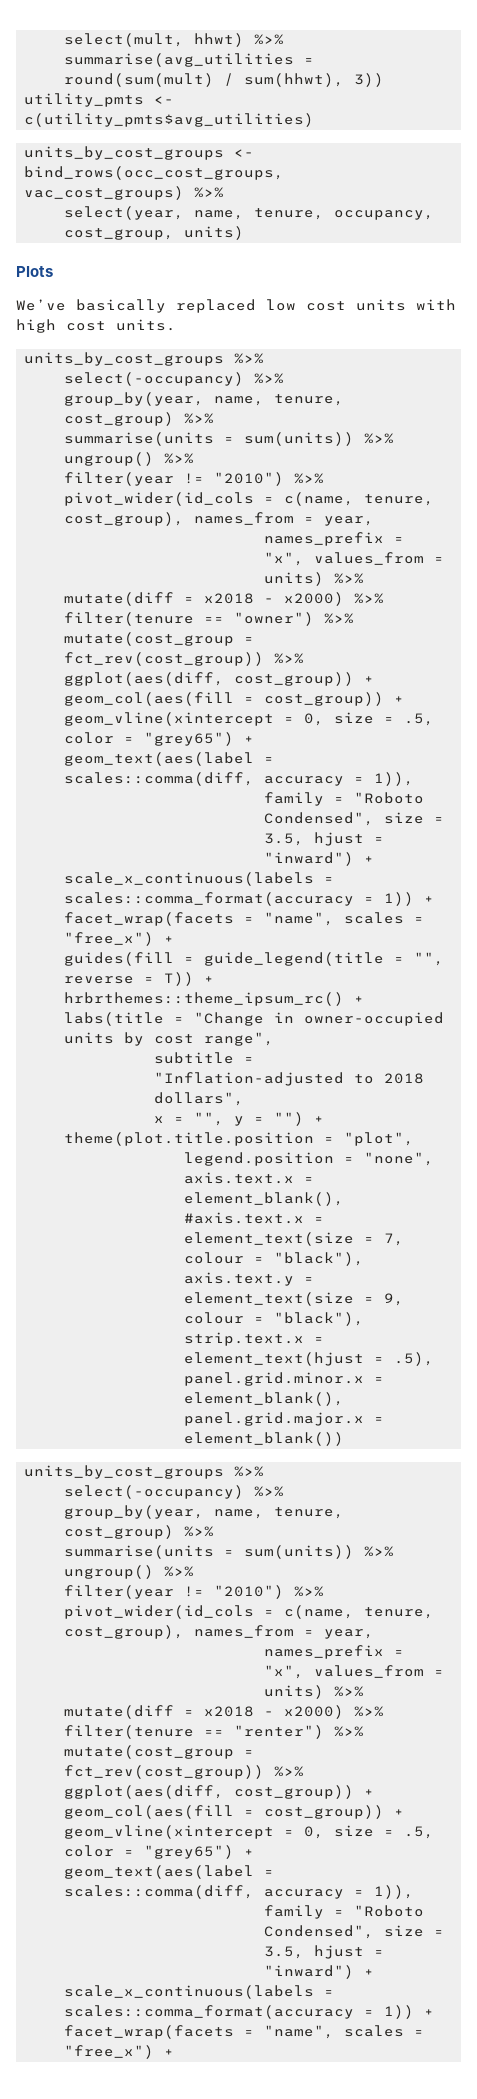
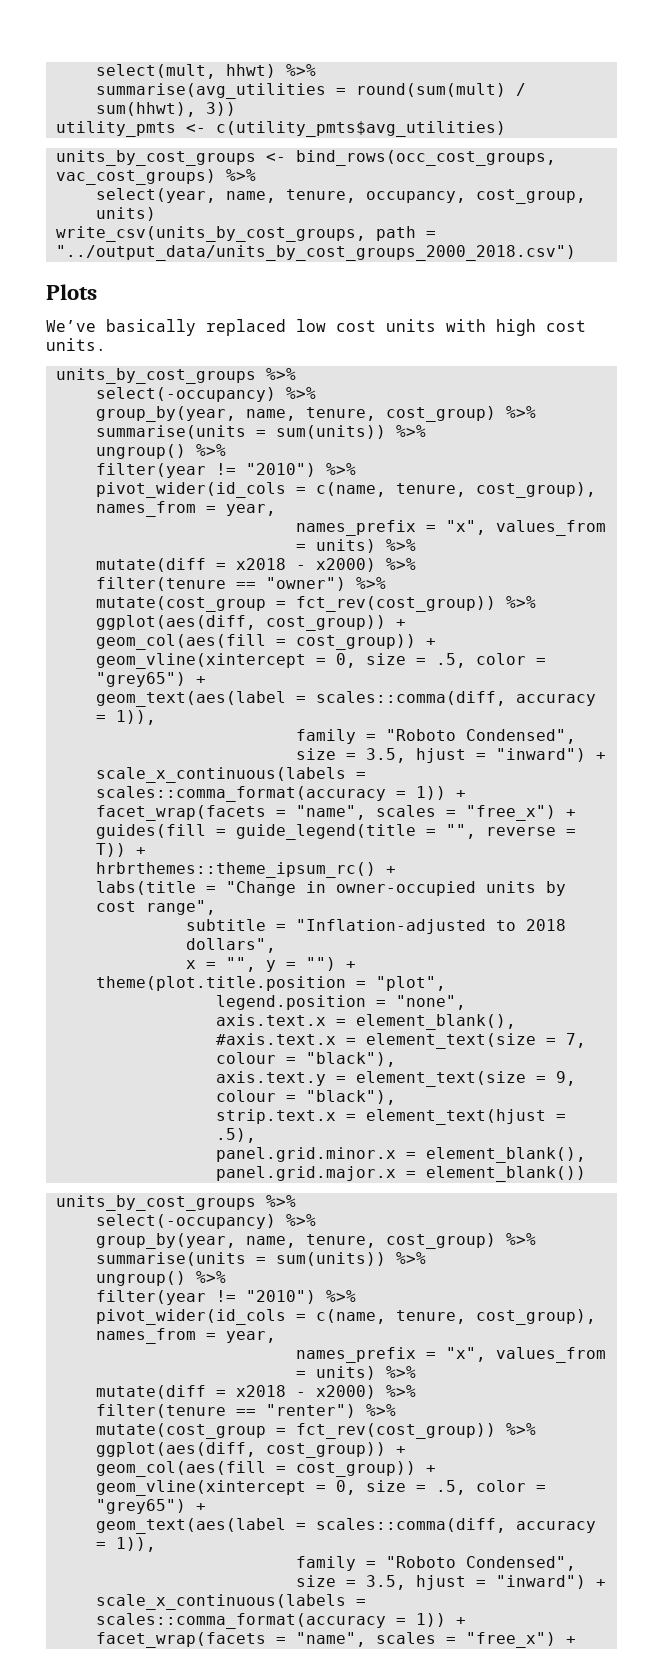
(245, 233) none -> [55,226,436,242] [55,245,576,261] // write_csv(units_by_cost_groups, path = "../output_data/units_by_cost_groups_2000_2018.csv")

